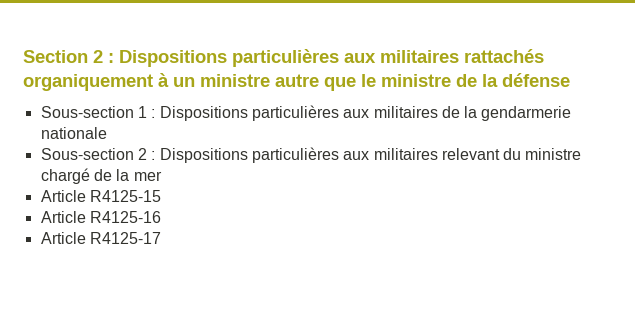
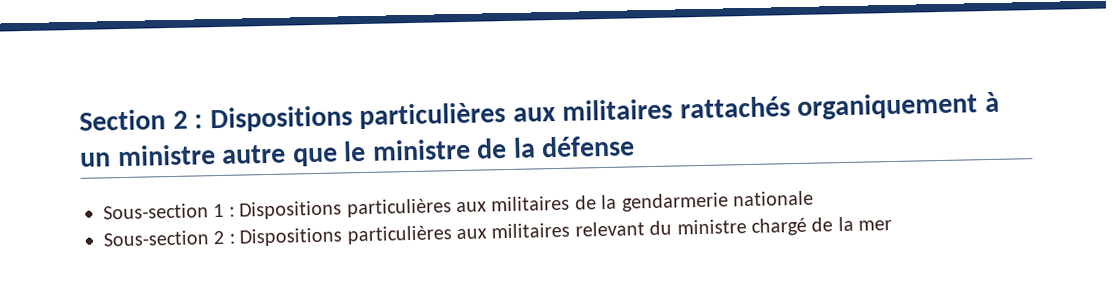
[40,190,161,202] [40,211,161,223] [40,232,161,244] // Article R4125-15 // Article R4125-16 // Article R4125-17 -> (893, 225) none

